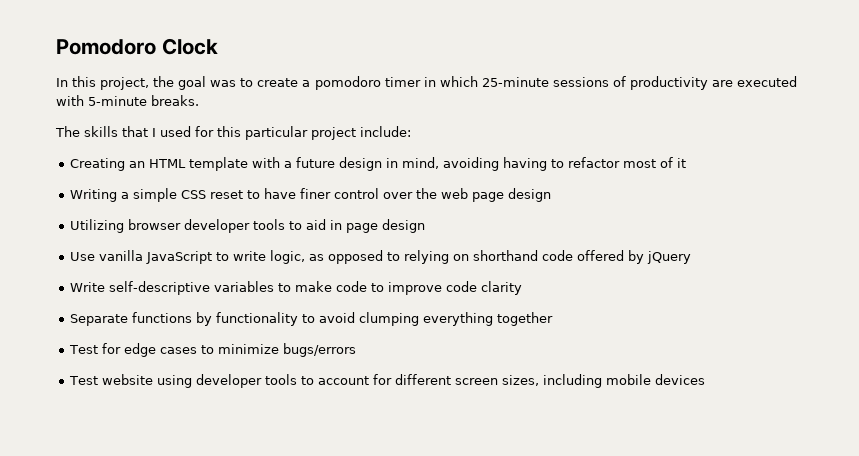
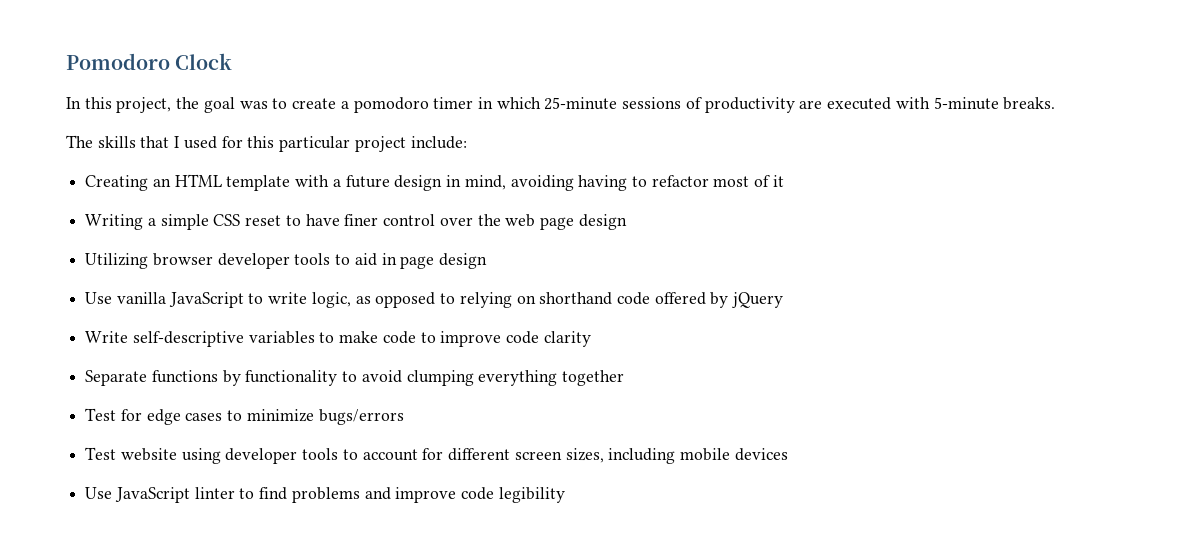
(706, 379) none -> [85,487,565,503] // Use JavaScript linter to find problems and improve code legibility

